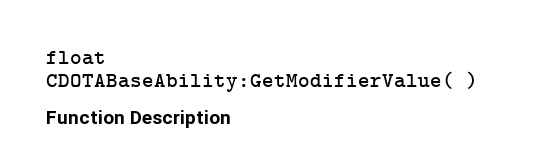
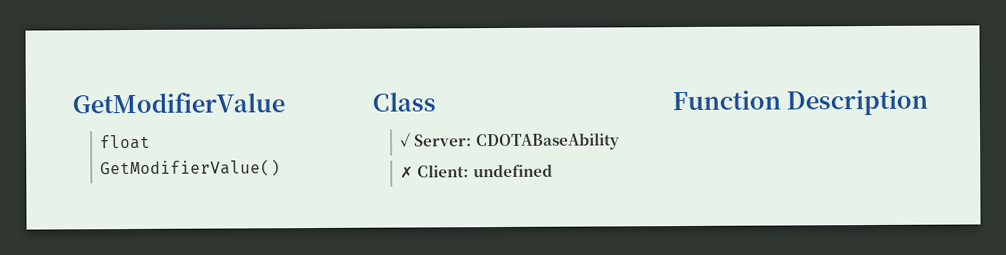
[46,51,106,65] [46,71,478,92] float CDOTABaseAbility:GetModifierValue( ) -> [72,92,285,114] [100,134,152,150] [100,159,282,178] [372,92,436,112] [400,132,620,151] [400,164,553,179] GetModifierValue // float GetModifierValue() // Class // ✓ Server: CDOTABaseAbility // ✗ Client: undefined

